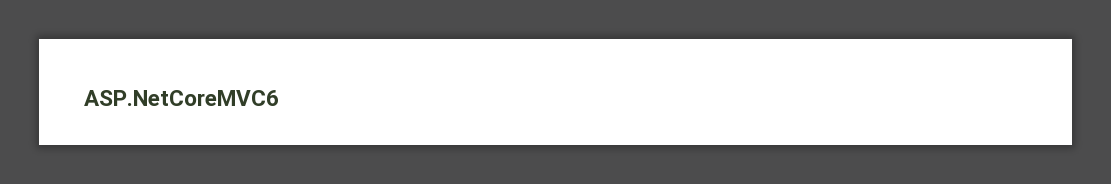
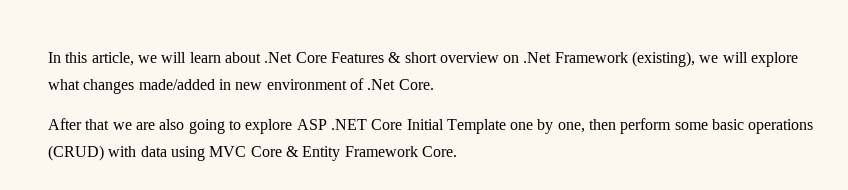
[84,90,279,106] ASP.NetCoreMVC6 -> [48,51,799,67] [48,78,434,94] [48,118,814,134] [48,145,457,161] In this article, we will learn about .Net Core Features & short overview on .Net Framework (existing), we will explore what changes made/added in new environment of .Net Core. // After that we are also going to explore ASP .NET Core Initial Template one by one, then perform some basic operations (CRUD) with data using MVC Core & Entity Framework Core.

